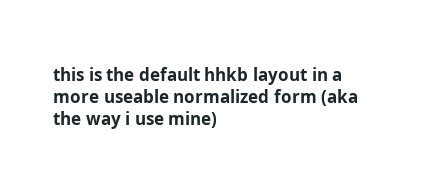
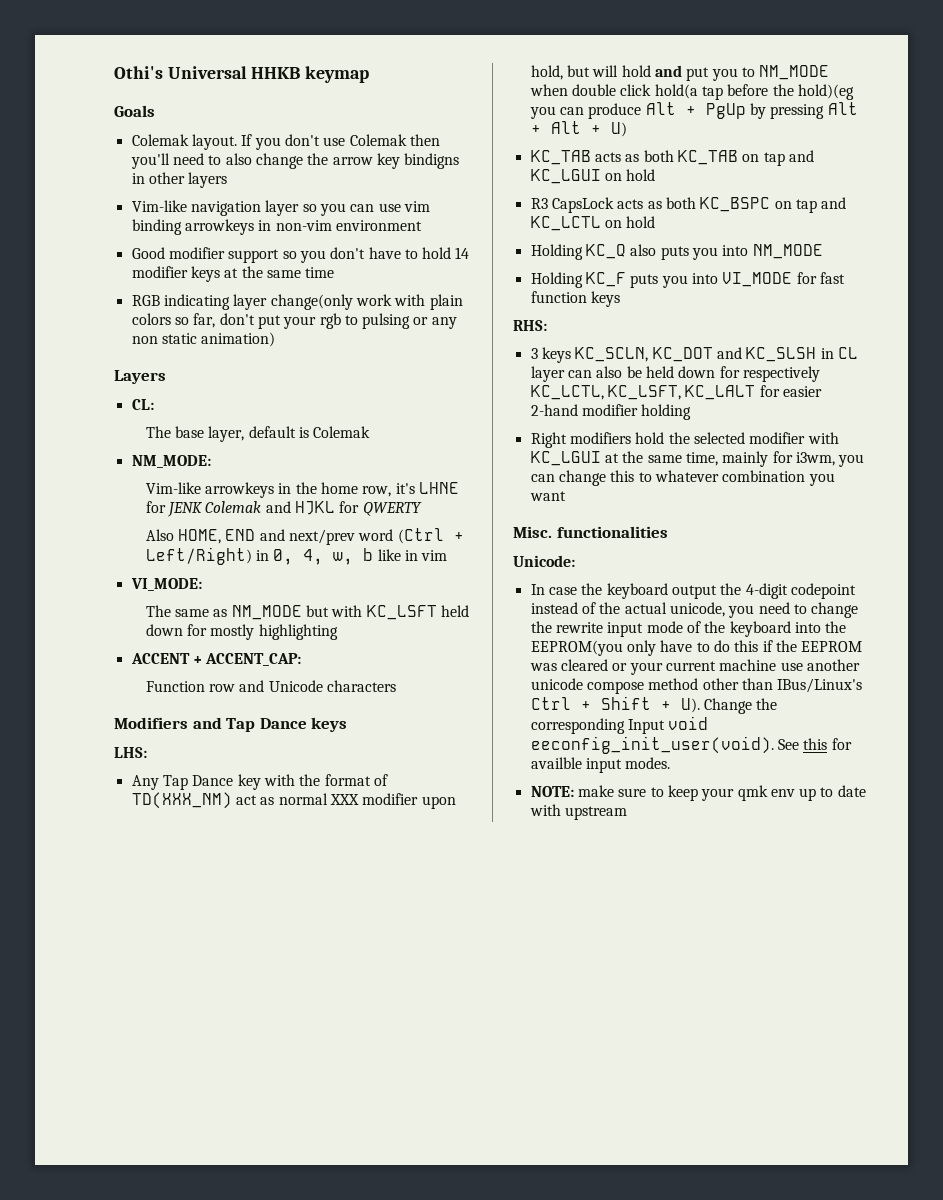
[53,67,343,85] [53,89,359,106] [53,111,218,129] this is the default hhkb layout in a more useable normalized form (aka the way i use mine) -> [114,66,370,83] [114,105,155,117] [131,134,440,150] [130,153,460,169] [131,172,228,188] [131,200,430,216] [131,219,422,235] [131,247,470,263] [131,266,335,282] [131,294,463,310] [131,313,457,329] [131,332,276,347] [114,370,166,384] [131,399,154,410] [145,426,371,442] [131,455,211,468] [145,482,459,498] [145,501,422,517] [145,528,464,545] [145,547,448,565] [130,578,202,591] [145,605,469,620] [145,624,338,640] [130,653,302,666] [145,680,397,692] [114,717,348,732] [114,747,147,758] [131,774,388,790] [131,792,456,809] [530,65,830,81] [529,84,854,100] [529,102,858,119] [530,121,627,137] [530,150,814,166] [530,169,656,184] [530,197,847,213] [530,216,656,231] [530,244,823,260] [530,272,845,288] [530,291,620,307] [513,320,547,331] [530,347,858,363] [530,366,820,382] [530,385,822,400] [530,404,692,420] [530,432,839,448] [530,451,865,467] [530,470,835,486] [529,491,566,501] [513,526,668,538] [513,555,575,567] [530,583,856,599] [530,602,859,618] [530,621,847,637] [530,640,863,656] [529,659,860,675] [530,678,863,694] [530,696,778,714] [530,716,709,734] [530,736,852,754] [530,757,671,773] [530,785,866,801] [529,804,627,820] Othi's Universal HHKB keymap // Goals // Colemak layout. If you don't use Colemak then you'll need to also change the arrow key bindigns in other layers // Vim-like navigation layer so you can use vim binding arrowkeys in non-vim environment // Good modifier support so you don't have to hold 14 modifier keys at the same time // RGB indicating layer change(only work with plain colors so far, don't put your rgb to pulsing or any non static animation) // Layers // CL: // The base layer, default is Colemak // NM_MODE: // Vim-like arrowkeys in the home row, it's LHNE for JENK Colemak and HJKL for QWERTY // Also HOME, END and next/prev word (Ctrl + Left/Right) in 0, 4, w, b like in vim // VI_MODE: // The same as NM_MODE but with KC_LSFT held down for mostly highlighting // ACCENT + ACCENT_CAP: // Function row and Unicode characters // Modifiers and Tap Dance keys // LHS: // Any Tap Dance key with the format of TD(XXX_NM) act as normal XXX modifier upon hold, but will hold and put you to NM_MODE when double click hold(a tap before the hold)(eg you can produce Alt + PgUp by pressing Alt + Alt + U) // KC_TAB acts as both KC_TAB on tap and KC_LGUI on hold // R3 CapsLock acts as both KC_BSPC on tap and KC_LCTL on hold // Holding KC_Q also puts you into NM_MODE // Holding KC_F puts you into VI_MODE for fast function keys // RHS: // 3 keys KC_SCLN, KC_DOT and KC_SLSH in CL layer can also be held down for respectively KC_LCTL, KC_LSFT, KC_LALT for easier 2-hand modifier holding // Right modifiers hold the selected modifier with KC_LGUI at the same time, mainly for i3wm, you can change this to whatever combination you want // Misc. functionalities // Unicode: // In case the keyboard output the 4-digit codepoint instead of the actual unicode, you need to change the rewrite input mode of the keyboard into the EEPROM(you only have to do this if the EEPROM was cleared or your current machine use another unicode compose method other than IBus/Linux's Ctrl + Shift + U). Change the corresponding Input void eeconfig_init_user(void). See this for availble input modes. // NOTE: make sure to keep your qmk env up to date with upstream

